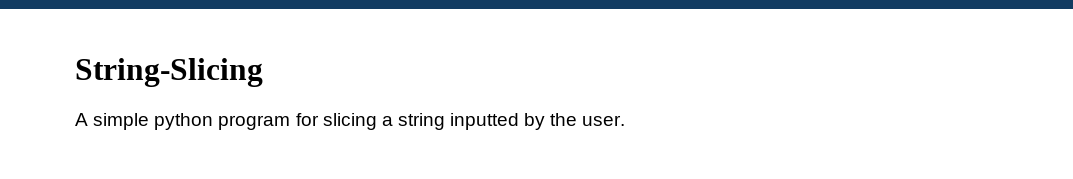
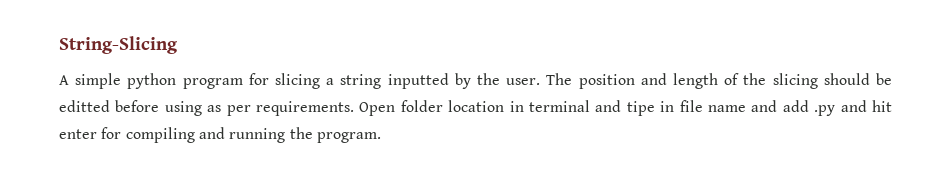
(626, 120) none -> [546,73,893,89] [59,100,892,116] [59,127,381,143] The position and length of the slicing should be editted before using as per requirements. Open folder location in terminal and tipe in file name and add .py and hit enter for compiling and running the program.

